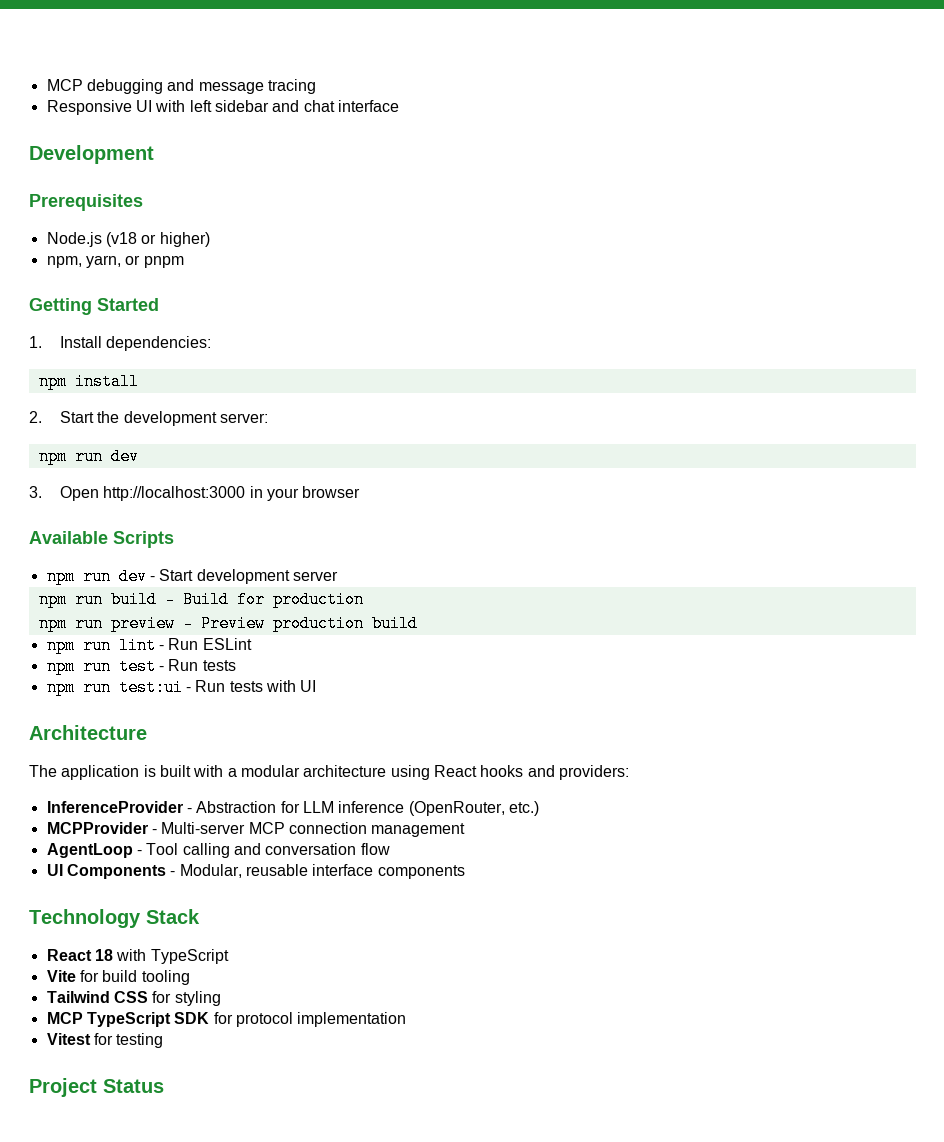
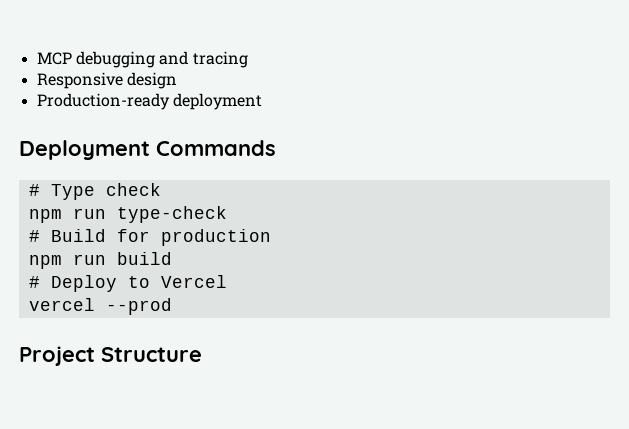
[198,82,264,94] message -> (189, 58) none
[135,100,399,112] [29,145,154,164] [29,194,143,211] [46,232,210,247] [46,255,184,268] [29,298,159,315] [29,336,212,351] [38,373,139,390] [29,411,269,426] [38,448,139,465] [29,486,361,501] [29,531,174,548] [46,568,338,585] [38,591,175,608] UI with left sidebar and chat interface // Development // Prerequisites // Node.js (v18 or higher) // npm, yarn, or pnpm // Getting Started // 1. Install dependencies: // npm install // 2. Start the development server: // npm run dev // 3. Open http://localhost:3000 in your browser // Available Scripts // npm run dev - Start development server // npm run build - -> [126,72,177,89] [36,93,262,110] [19,140,276,160] [28,183,161,200] [28,206,227,223] [28,230,40,242] design // Production-ready deployment // Deployment Commands // # Type check // npm run type-check // #
[110,615,418,632] [46,637,252,654] [46,658,236,675] [46,679,317,696] [29,725,147,740] [29,765,629,780] [46,801,539,816] [46,822,466,837] [46,843,390,858] [46,864,465,879] [29,909,200,928] [46,949,229,964] [46,970,190,985] [46,991,221,1006] [46,1012,407,1027] [46,1033,164,1048] preview - Preview production build // npm run lint - Run ESLint // npm run test - Run tests // npm run test:ui - Run tests with UI // Architecture // The application is built with a modular architecture using React hooks and providers: // InferenceProvider - Abstraction for LLM inference (OpenRouter, etc.) // MCPProvider - Multi-server MCP connection management // AgentLoop - Tool calling and conversation flow // UI Components - Modular, reusable interface components // Technology Stack // React 18 with TypeScript // Vite for build tooling // Tailwind CSS for styling // MCP TypeScript SDK for protocol implementation // Vitest for testing -> [116,252,172,265] [28,275,227,292] [28,298,172,315] build // # Deploy to Vercel // vercel --prod
[103,1079,164,1093] Status -> [101,347,202,362] Structure

